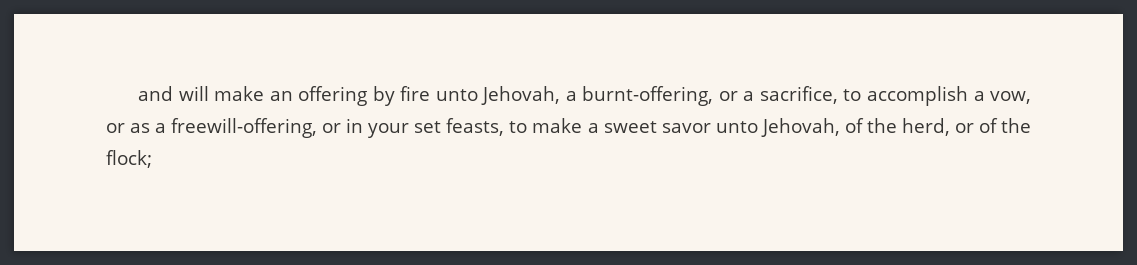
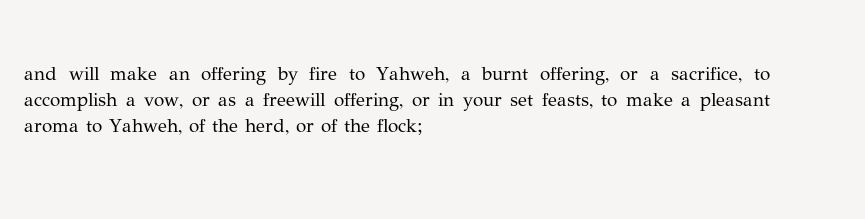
[435,86,714,106] unto Jehovah, a burnt-offering, -> [348,67,609,85] to Yahweh, a burnt offering,
[171,118,318,138] freewill-offering, -> [263,93,403,111] freewill offering,
[603,118,840,137] sweet savor unto Jehovah, -> [700,93,770,111] [24,119,182,135] pleasant aroma to Yahweh,

